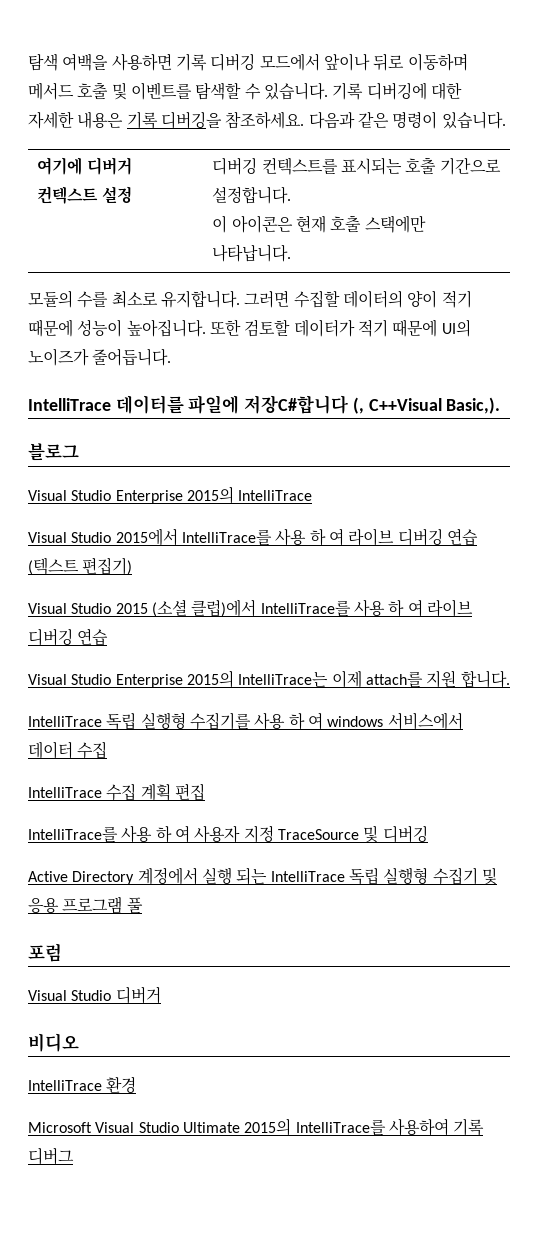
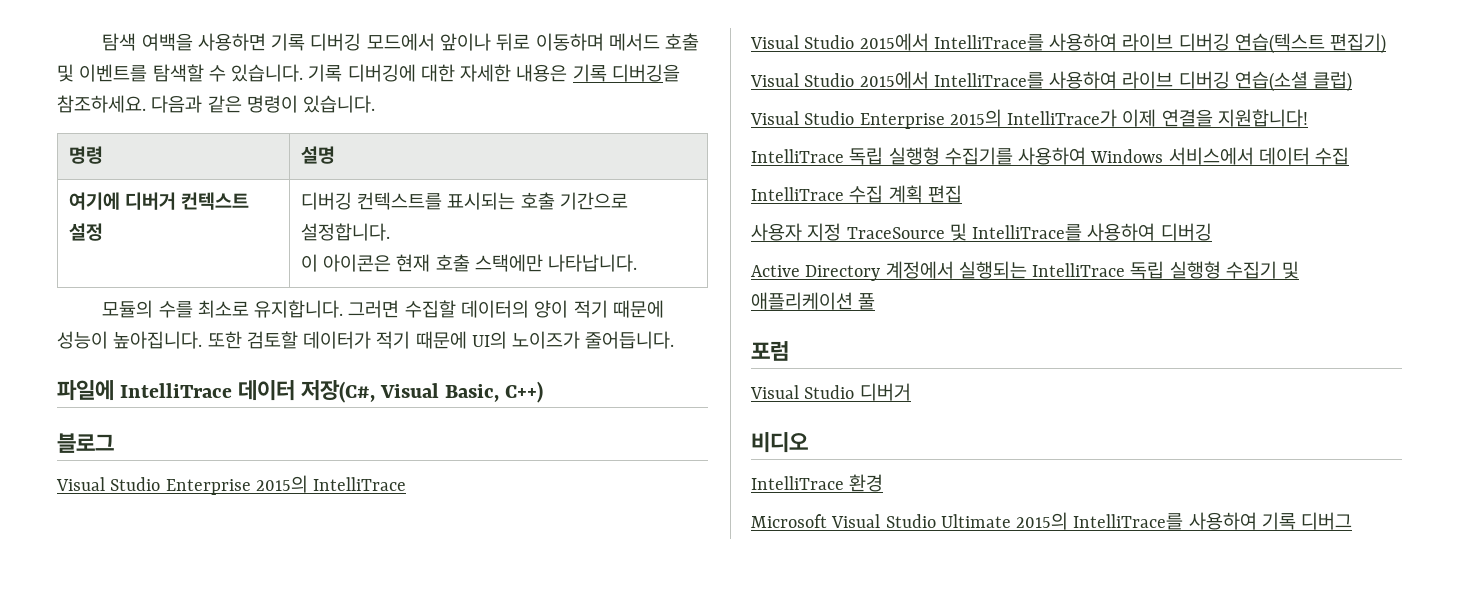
(506, 120) none -> [68,146,103,164] [300,146,335,164] // 명령 | 설명
[28,395,501,414] IntelliTrace 데이터를 파일에 저장C#합니다 (, C++Visual Basic,). -> [57,380,544,403] 파일에 IntelliTrace 데이터 저장(C#, Visual Basic, C++)
[275,528,478,546] [28,557,133,575] [28,599,473,617] [28,628,109,646] [28,670,510,688] 사용 하 여 라이브 디버깅 연습 (텍스트 편집기) // Visual Studio 2015 (소셜 클럽)에서 IntelliTrace를 사용 하 여 라이브 디버깅 연습 // Visual Studio Enterprise 2015의 IntelliTrace는 이제 attach를 지원 합니다. -> [1049,33,1387,54] [750,71,1353,92] [750,109,1308,129] 사용하여 라이브 디버깅 연습(텍스트 편집기) // Visual Studio 2015에서 IntelliTrace를 사용하여 라이브 디버깅 연습(소셜 클럽) // Visual Studio Enterprise 2015의 IntelliTrace가 이제 연결을 지원합니다!
[254,712,384,730] 사용 하 여 windows -> [1018,147,1164,165] 사용하여 Windows
[28,825,190,843] IntelliTrace를 사용 하 여 -> (962, 194) none
(379, 834) none -> [972,223,1156,241] IntelliTrace를 사용하여
[201,867,268,885] 실행 되는 -> [958,261,1027,279] 실행되는
[28,896,123,914] 응용 프로그램 -> [751,292,853,310] 애플리케이션

